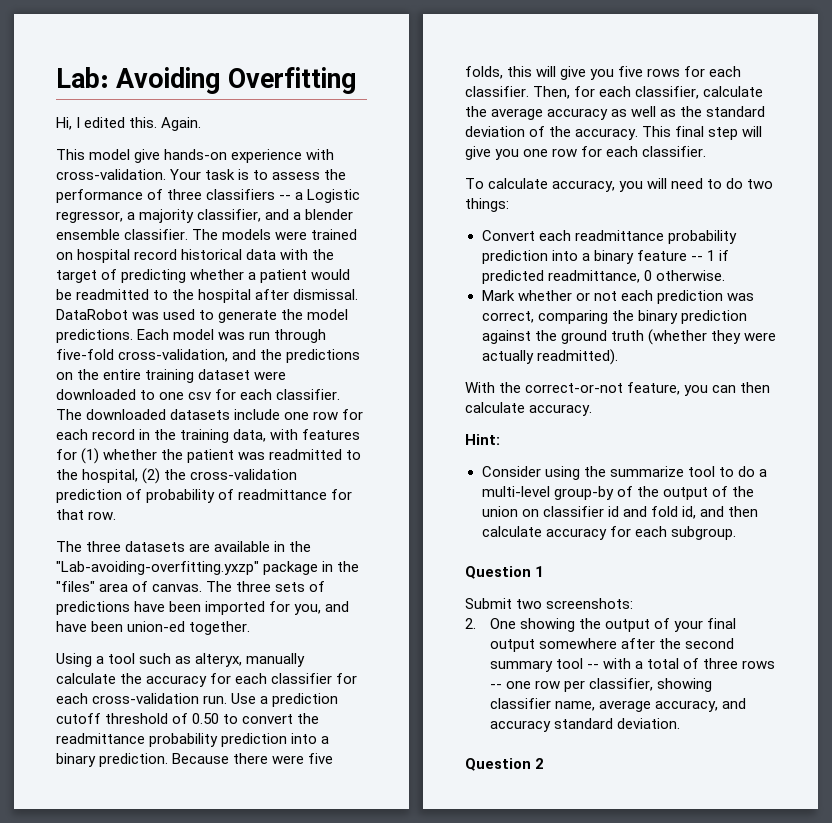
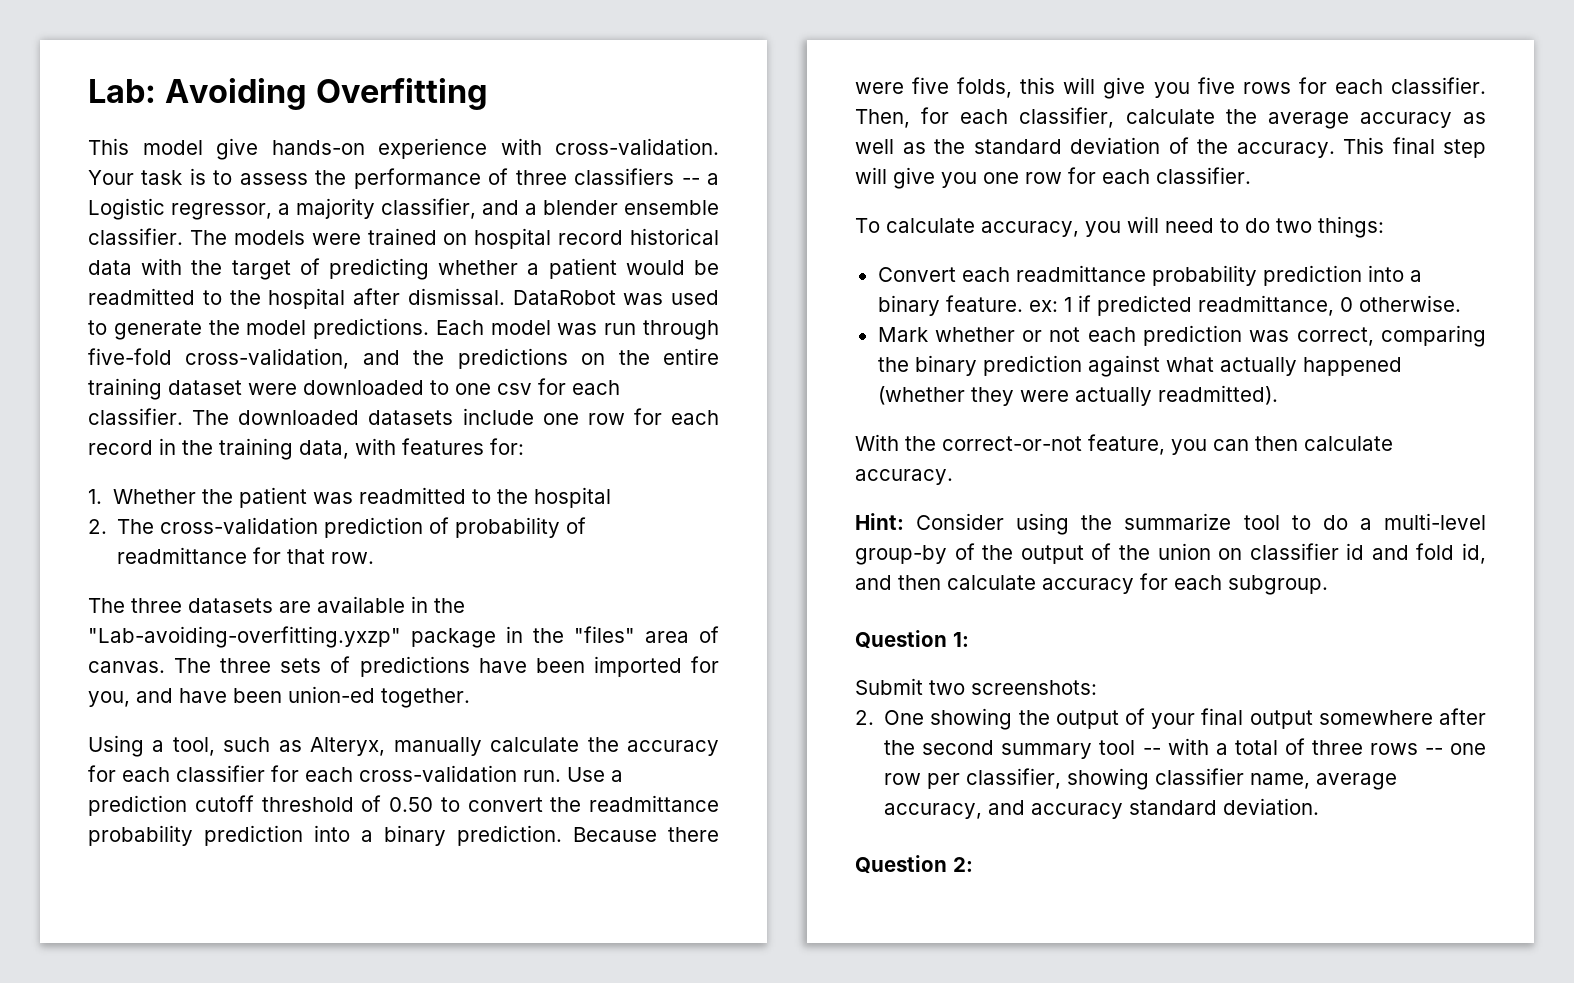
[56,117,202,131] // Hi, I edited this. Again. -> (488, 94) none
[56,448,158,464] for (1) whether -> [490,438,524,455] [88,489,196,504] for: // 1. Whether
[82,468,187,484] hospital, (2) the -> [533,487,611,508] [88,519,155,534] hospital // 2. The
[108,653,136,664] tool -> [172,737,215,756] tool,
[195,653,243,667] alteryx, -> [310,737,386,756] Alteryx,
[636,250,703,261] feature -- -> [945,295,1058,312] feature. ex:
[534,330,644,344] the ground truth -> [1165,357,1402,376] what actually happened
(500, 439) // -> (904, 521) none
[535,566,545,577] 1 -> [952,632,969,647] 1:
[535,758,545,769] 2 -> [952,857,973,872] 2:

